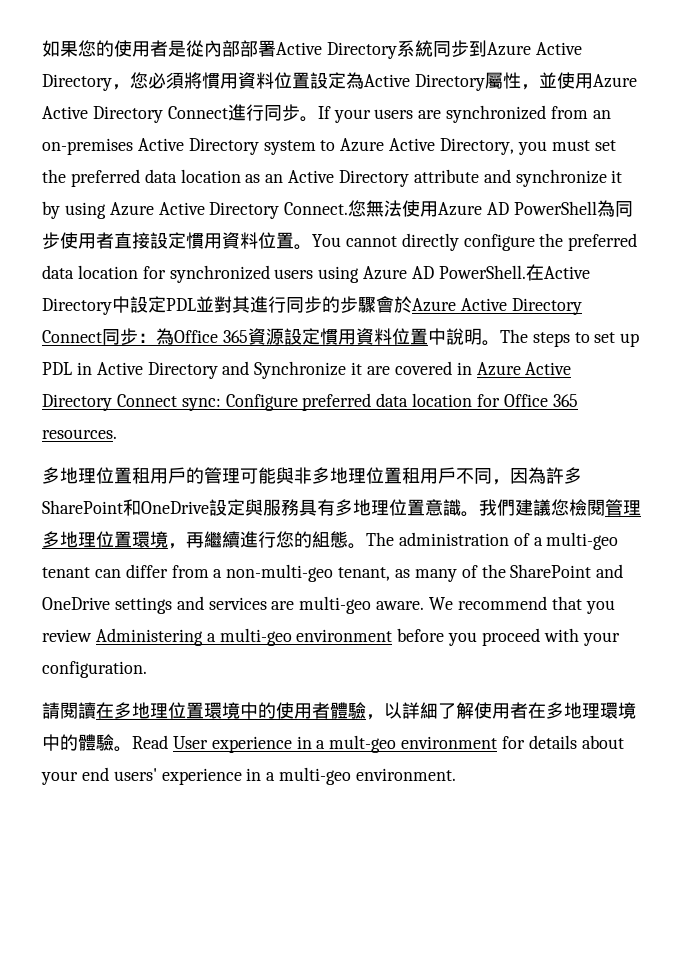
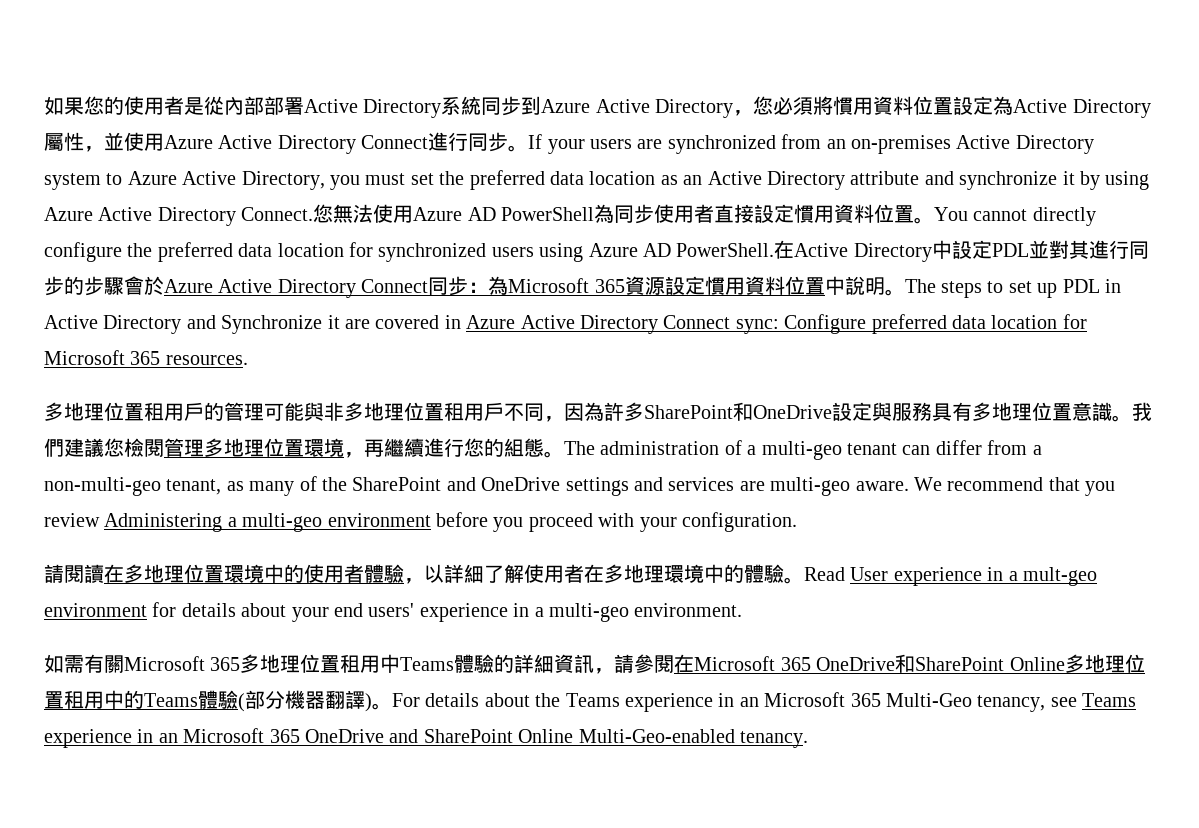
[174,330,218,343] Office -> [508,278,590,293] Microsoft
[503,394,548,407] Office -> [44,350,125,365] Microsoft
(457, 774) none -> [44,654,1145,674] [44,690,1137,712] [44,728,808,748] // 如需有關Microsoft 365多地理位置租用中Teams體驗的詳細資訊，請參閱在Microsoft 365 OneDrive和SharePoint Online多地理位置租用中的Teams體驗(部分機器翻譯)。For details about the Teams experience in an Microsoft 365 Multi-Geo tenancy, see Teams experience in an Microsoft 365 OneDrive and SharePoint Online Multi-Geo-enabled tenancy.

